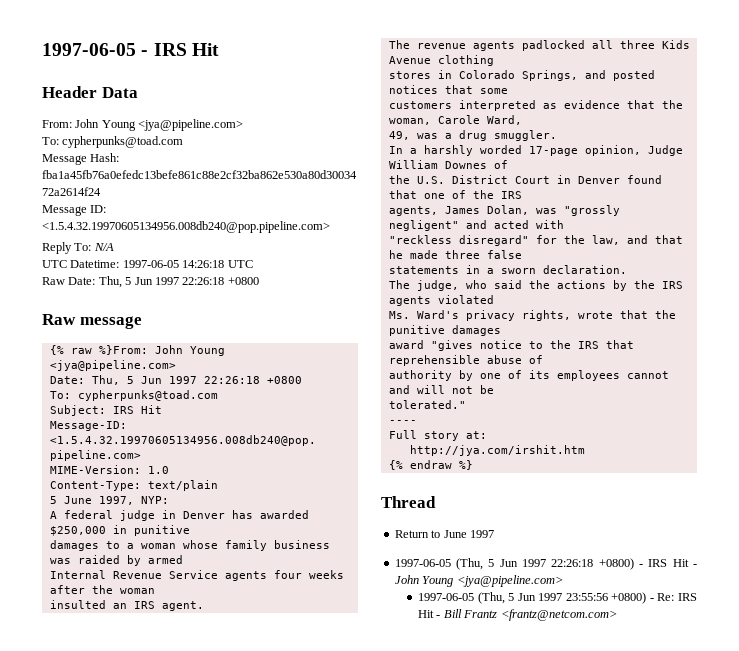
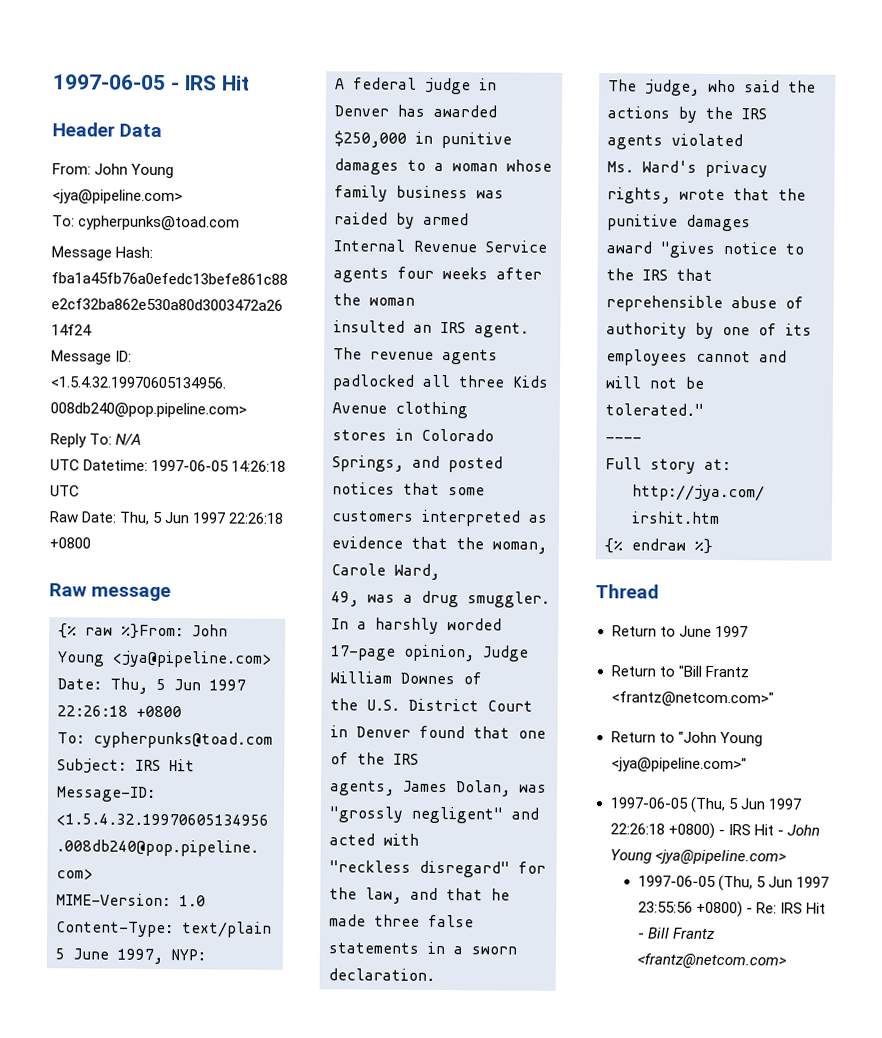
(494, 534) none -> [610,665,749,678] [610,691,774,707] [610,731,763,747] [610,757,747,773] // Return to "Bill Frantz <frantz@netcom.com>" // Return to "John Young <jya@pipeline.com>"

